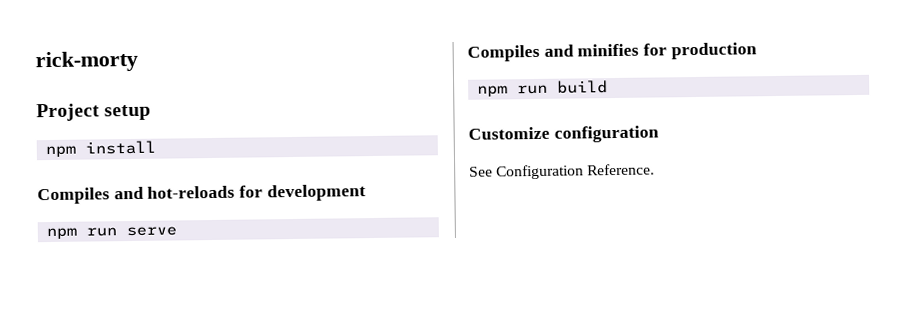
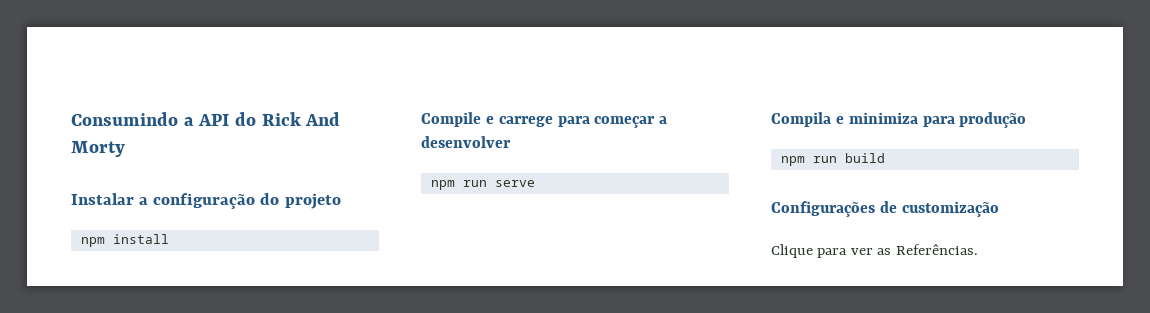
[35,50,138,73] [36,103,152,122] [45,140,157,158] [37,184,366,205] [46,226,178,240] [467,42,757,62] [477,80,609,97] [468,125,659,143] [469,163,656,180] rick-morty // Project setup // npm install // Compiles and hot-reloads for development // npm run serve // Compiles and minifies for production // npm run build // Customize configuration // See Configuration Reference. -> [71,112,341,126] [71,141,125,157] [71,193,341,209] [80,234,169,247] [421,112,668,128] [421,136,511,148] [430,180,535,190] [771,112,1027,128] [780,153,885,166] [771,201,999,217] [771,244,978,258] Consumindo a API do Rick And Morty // Instalar a configuração do projeto // npm install // Compile e carrege para começar a desenvolver // npm run serve // Compila e minimiza para produção // npm run build // Configurações de customização // Clique para ver as Referências.

